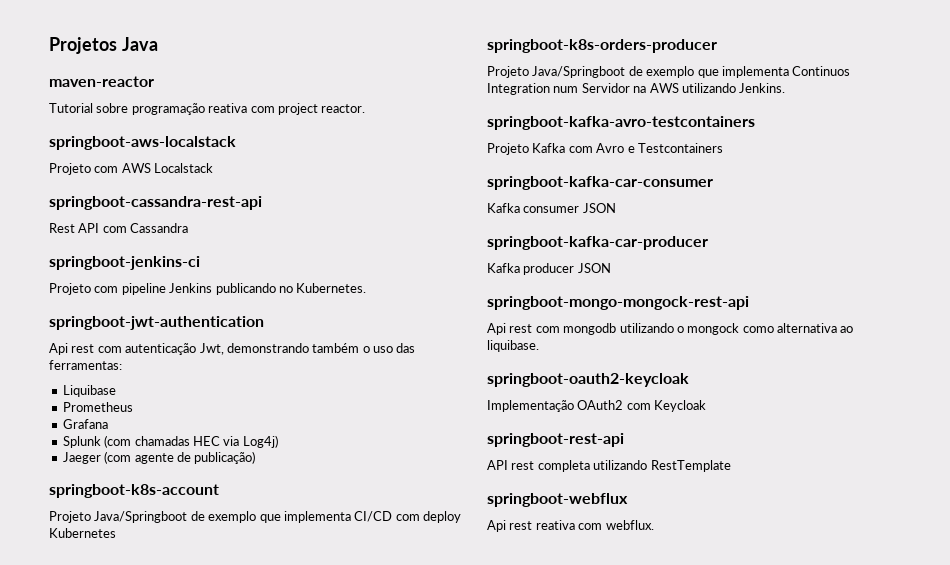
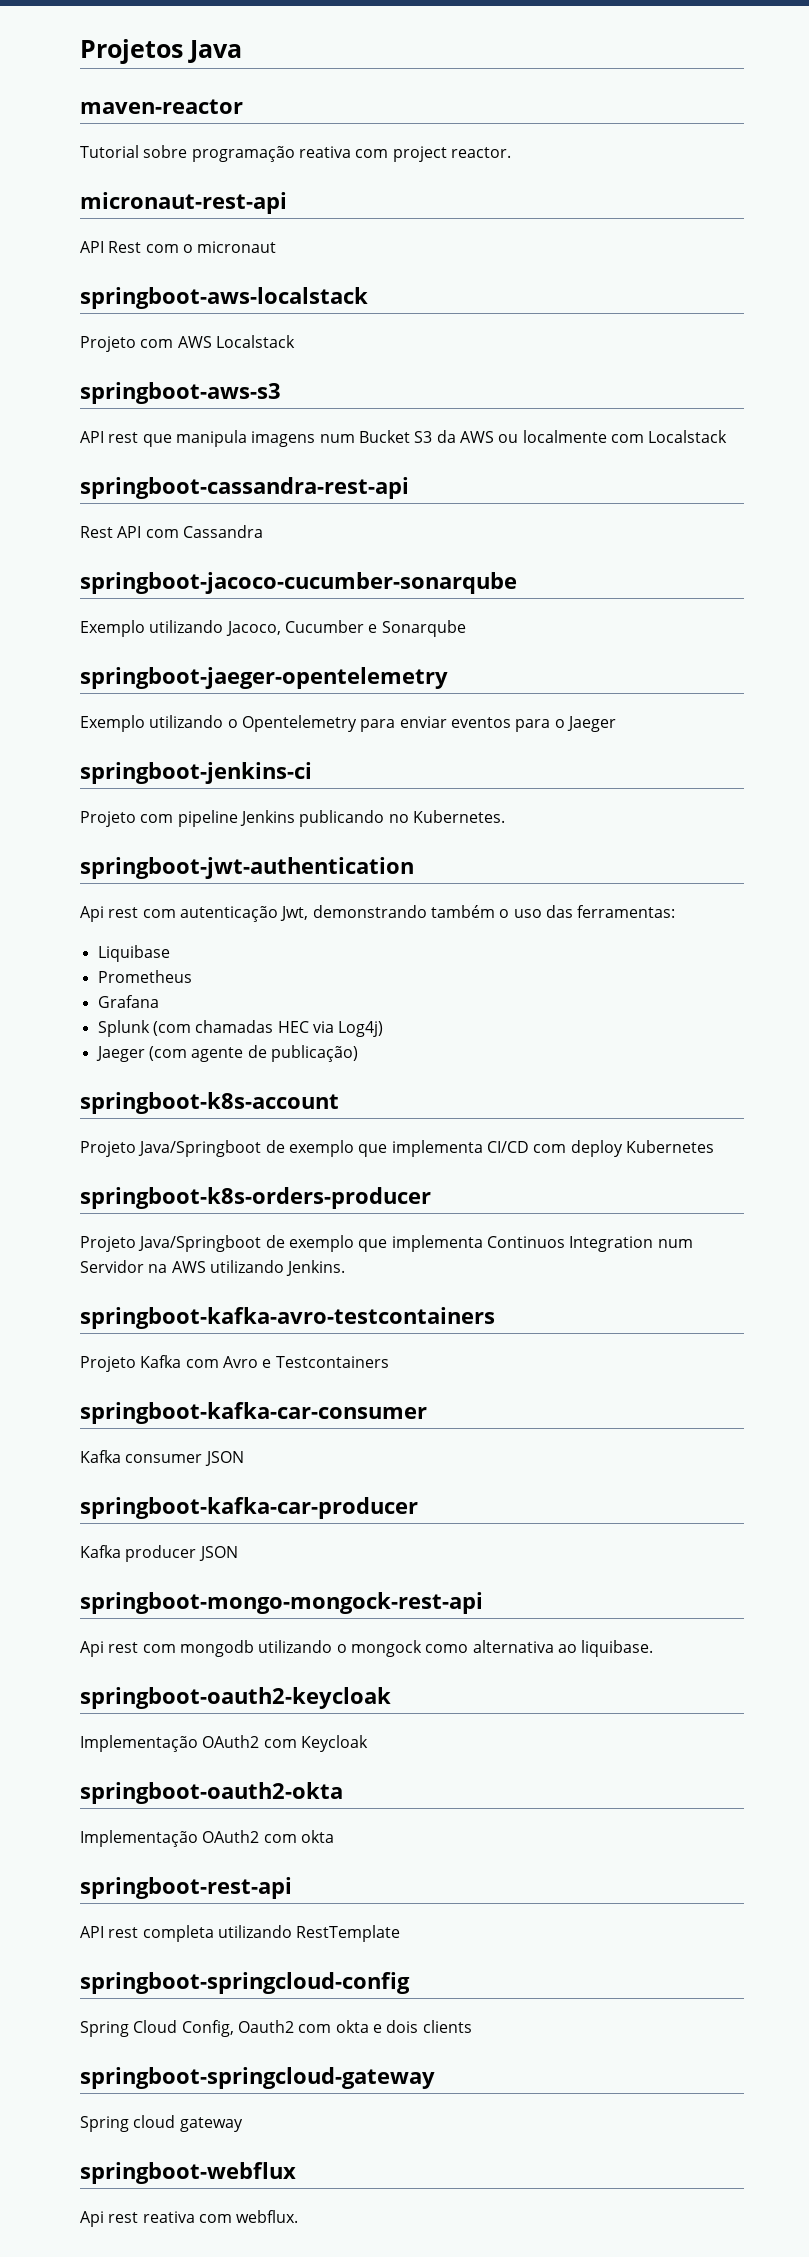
(366, 108) none -> [80,192,287,214] [80,241,277,253] // micronaut-rest-api // API Rest com o micronaut
(214, 168) none -> [80,382,281,404] [80,430,728,447] // springboot-aws-s3 // API rest que manipula imagens num Bucket S3 da AWS ou localmente com Localstack
(189, 228) none -> [80,572,517,594] [80,620,466,637] [80,667,448,689] [80,715,616,732] // springboot-jacoco-cucumber-sonarqube // Exemplo utilizando Jacoco, Cucumber e Sonarqube // springboot-jaeger-opentelemetry // Exemplo utilizando o Opentelemetry para enviar eventos para o Jaeger
(707, 406) none -> [80,1782,343,1804] [80,1830,334,1847] // springboot-oauth2-okta // Implementação OAuth2 com okta
(731, 466) none -> [80,1972,410,1994] [80,2020,472,2037] [80,2067,435,2089] [80,2115,243,2132] // springboot-springcloud-config // Spring Cloud Config, Oauth2 com okta e dois clients // springboot-springcloud-gateway // Spring cloud gateway

